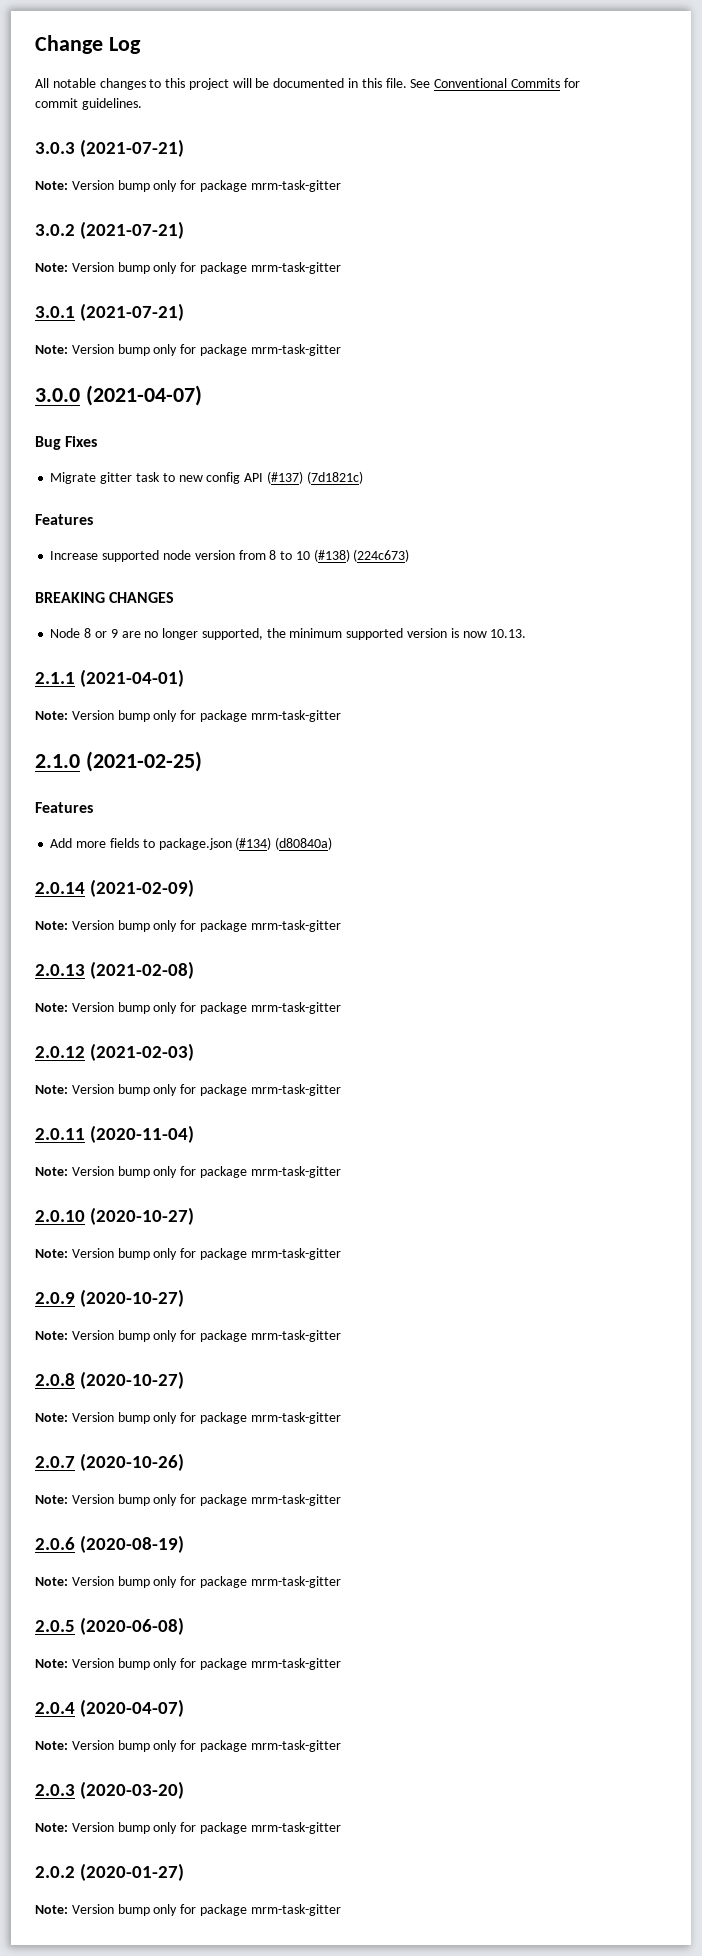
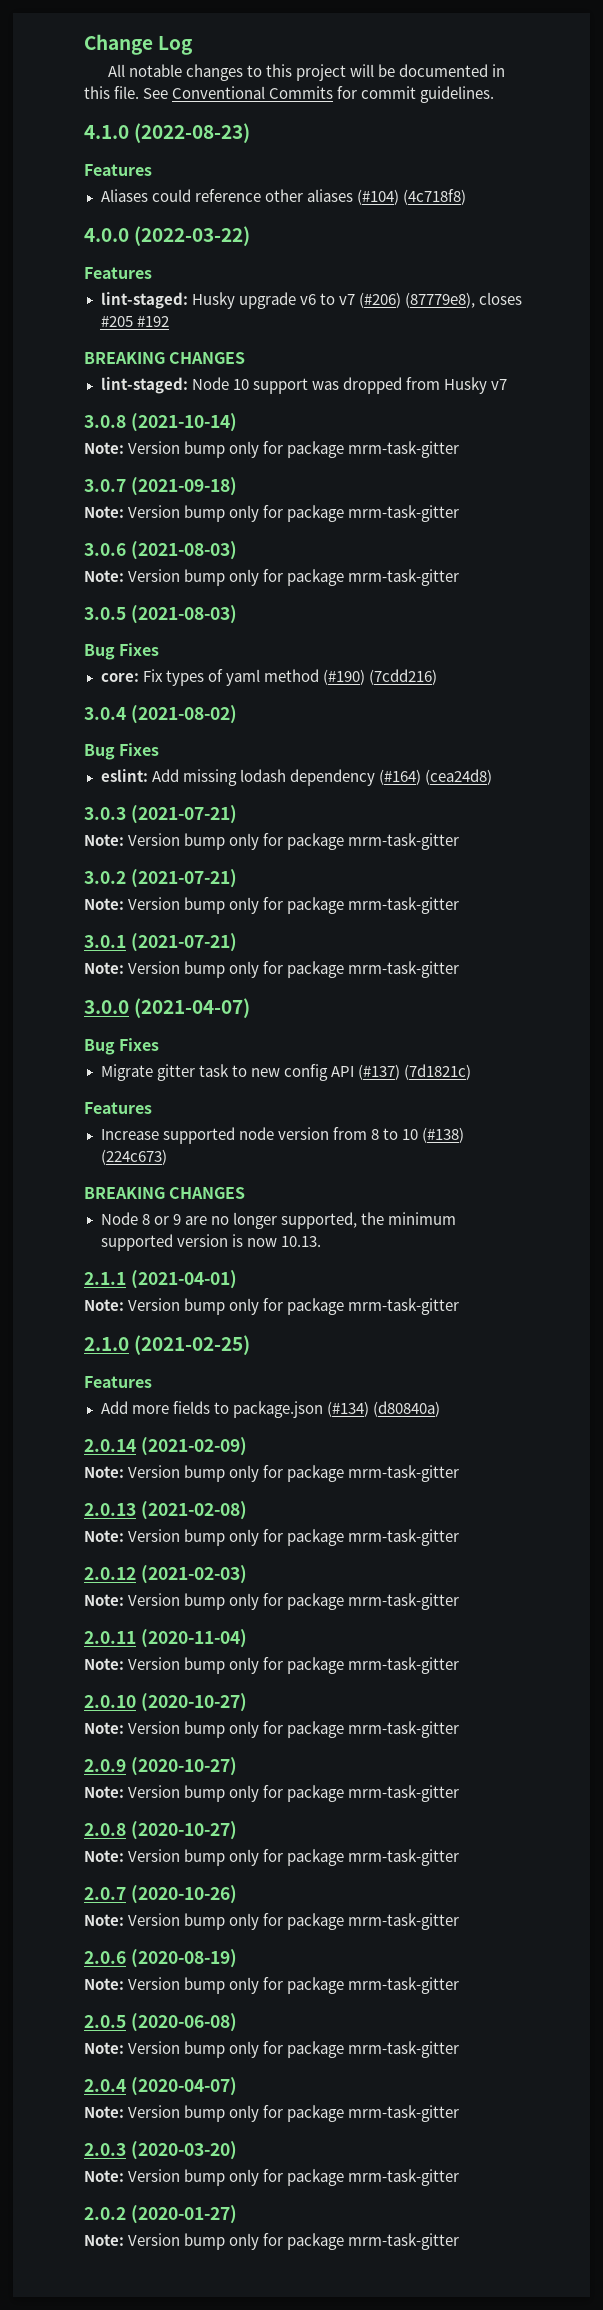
(142, 104) none -> [84,123,251,143] [84,164,152,176] [100,189,466,205] [84,226,251,246] [84,267,152,279] [100,292,522,309] [100,315,169,327] [84,352,246,364] [100,377,507,394] [84,413,237,432] [84,441,460,458] [84,477,237,496] [84,505,460,522] [84,541,237,560] [84,569,460,586] [84,605,237,624] [84,643,160,660] [100,669,437,686] [84,705,237,724] [84,743,160,760] [100,769,492,786] // 4.1.0 (2022-08-23) // Features // Aliases could reference other aliases (#104) (4c718f8) // 4.0.0 (2022-03-22) // Features // lint-staged: Husky upgrade v6 to v7 (#206) (87779e8), closes #205 #192 // BREAKING CHANGES // lint-staged: Node 10 support was dropped from Husky v7 // 3.0.8 (2021-10-14) // Note: Version bump only for package mrm-task-gitter // 3.0.7 (2021-09-18) // Note: Version bump only for package mrm-task-gitter // 3.0.6 (2021-08-03) // Note: Version bump only for package mrm-task-gitter // 3.0.5 (2021-08-03) // Bug Fixes // core: Fix types of yaml method (#190) (7cdd216) // 3.0.4 (2021-08-02) // Bug Fixes // eslint: Add missing lodash dependency (#164) (cea24d8)

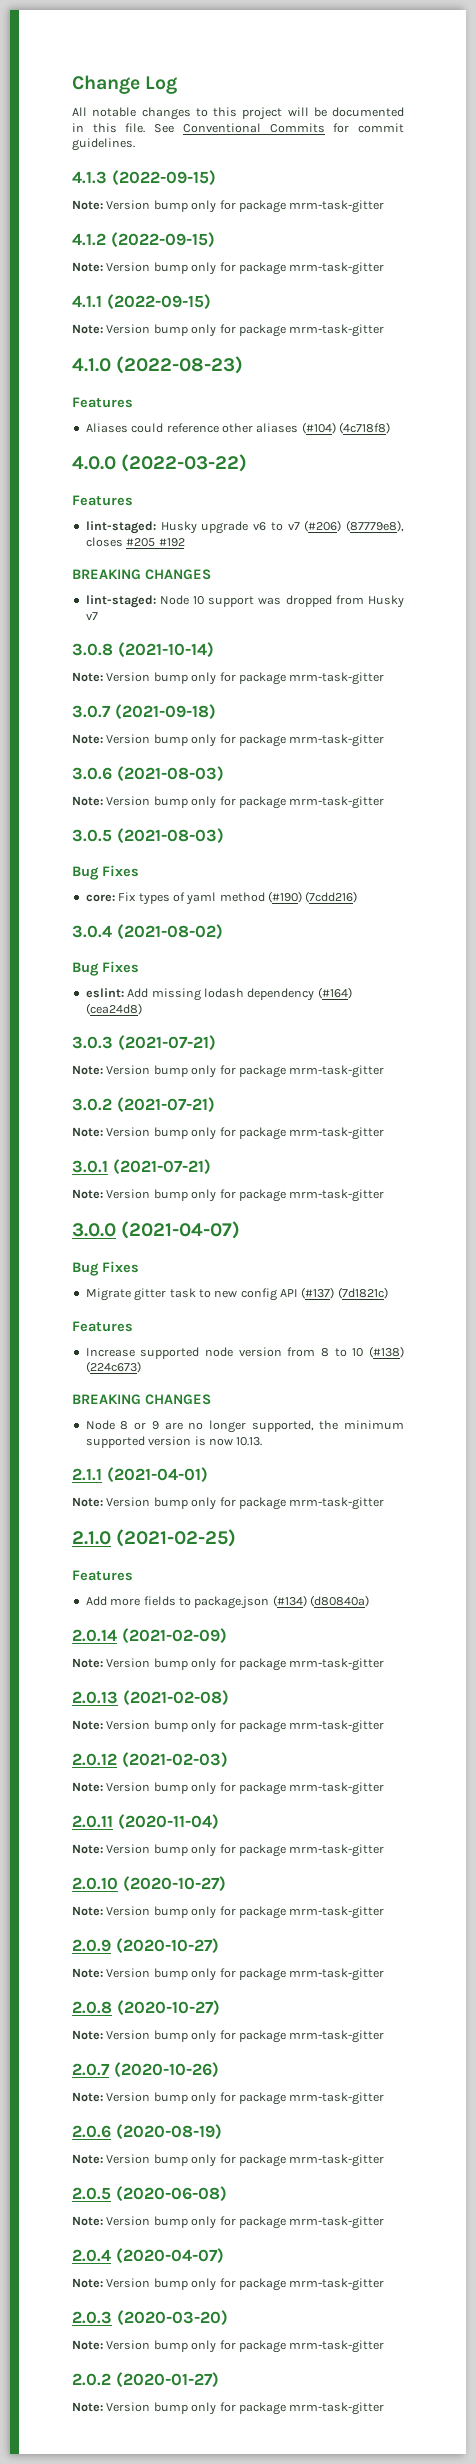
(495, 94) none -> [72,170,216,186] [72,200,385,213] [72,232,215,248] [72,262,385,275] [72,294,211,310] [72,324,385,337] // 4.1.3 (2022-09-15) // Note: Version bump only for package mrm-task-gitter // 4.1.2 (2022-09-15) // Note: Version bump only for package mrm-task-gitter // 4.1.1 (2022-09-15) // Note: Version bump only for package mrm-task-gitter

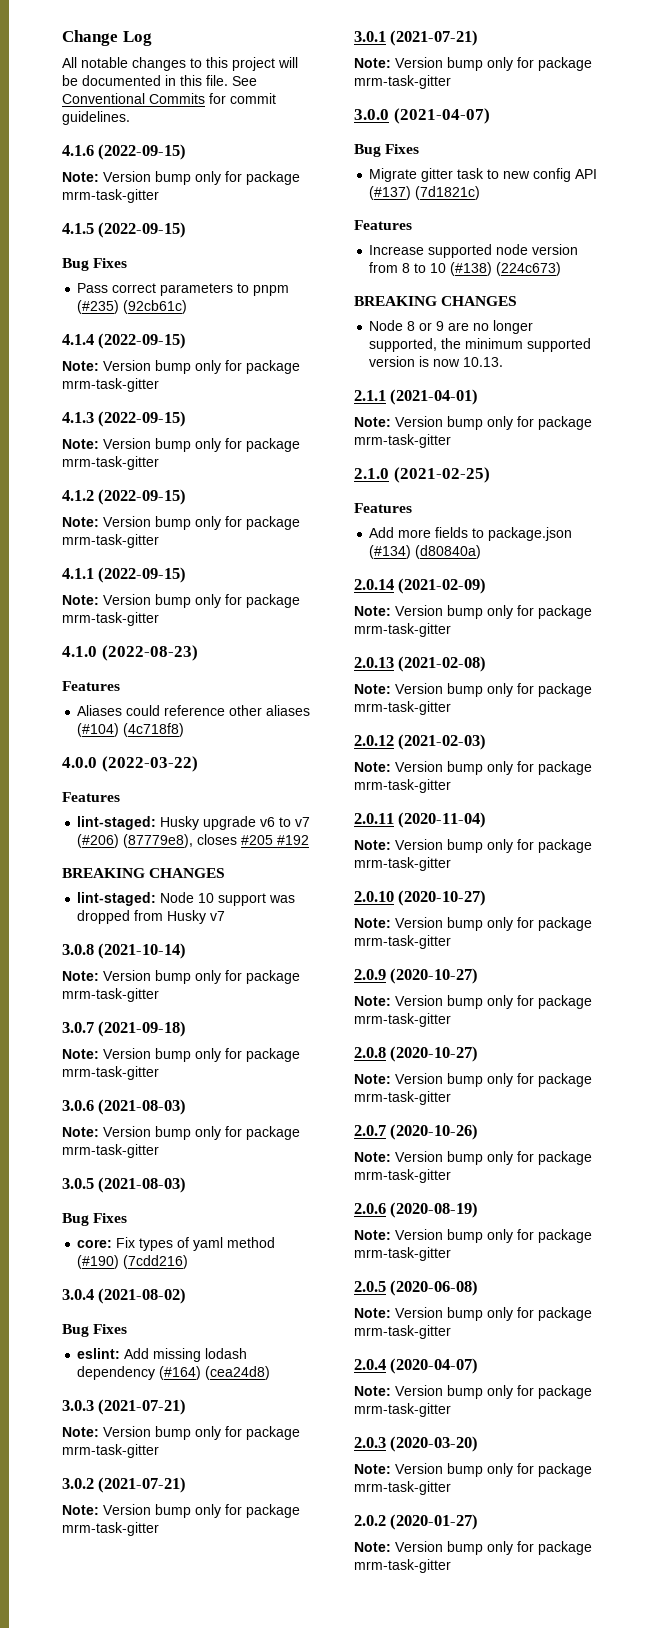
(135, 144) none -> [62,144,187,160] [62,171,300,185] [62,189,159,203] [62,222,187,238] [62,258,128,271] [77,283,290,296] [77,300,188,314] [62,333,187,349] [62,360,300,374] [62,378,159,392] // 4.1.6 (2022-09-15) // Note: Version bump only for package mrm-task-gitter // 4.1.5 (2022-09-15) // Bug Fixes // Pass correct parameters to pnpm (#235) (92cb61c) // 4.1.4 (2022-09-15) // Note: Version bump only for package mrm-task-gitter

